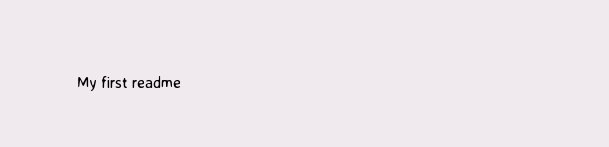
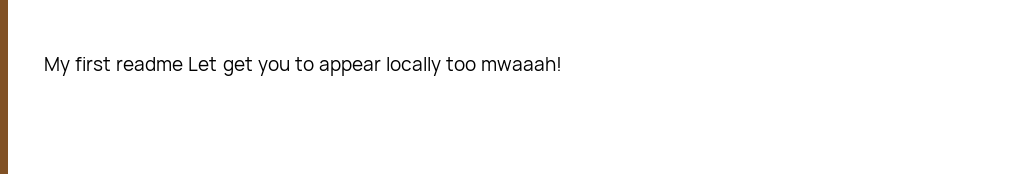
(182, 82) none -> [188,57,563,76] Let get you to appear locally too mwaaah!

